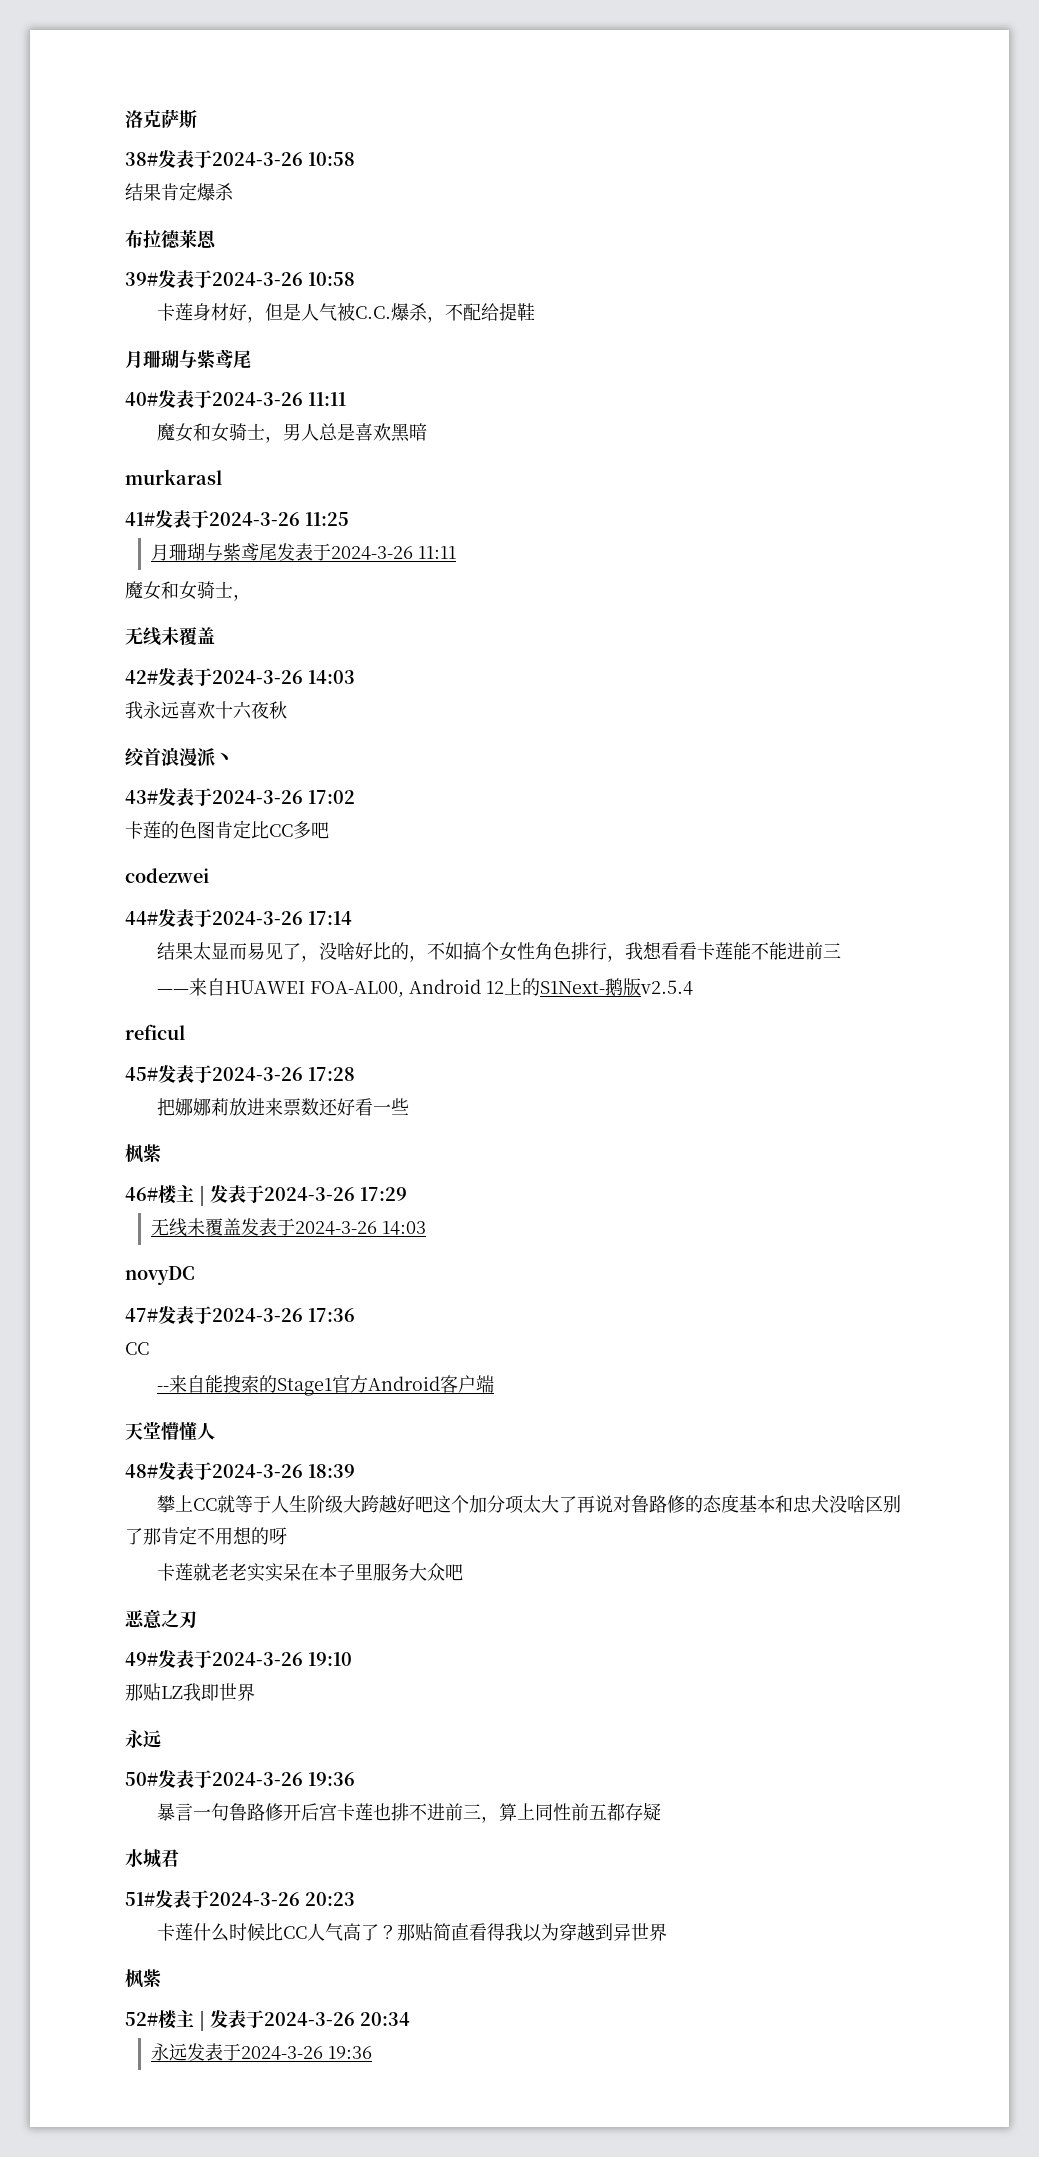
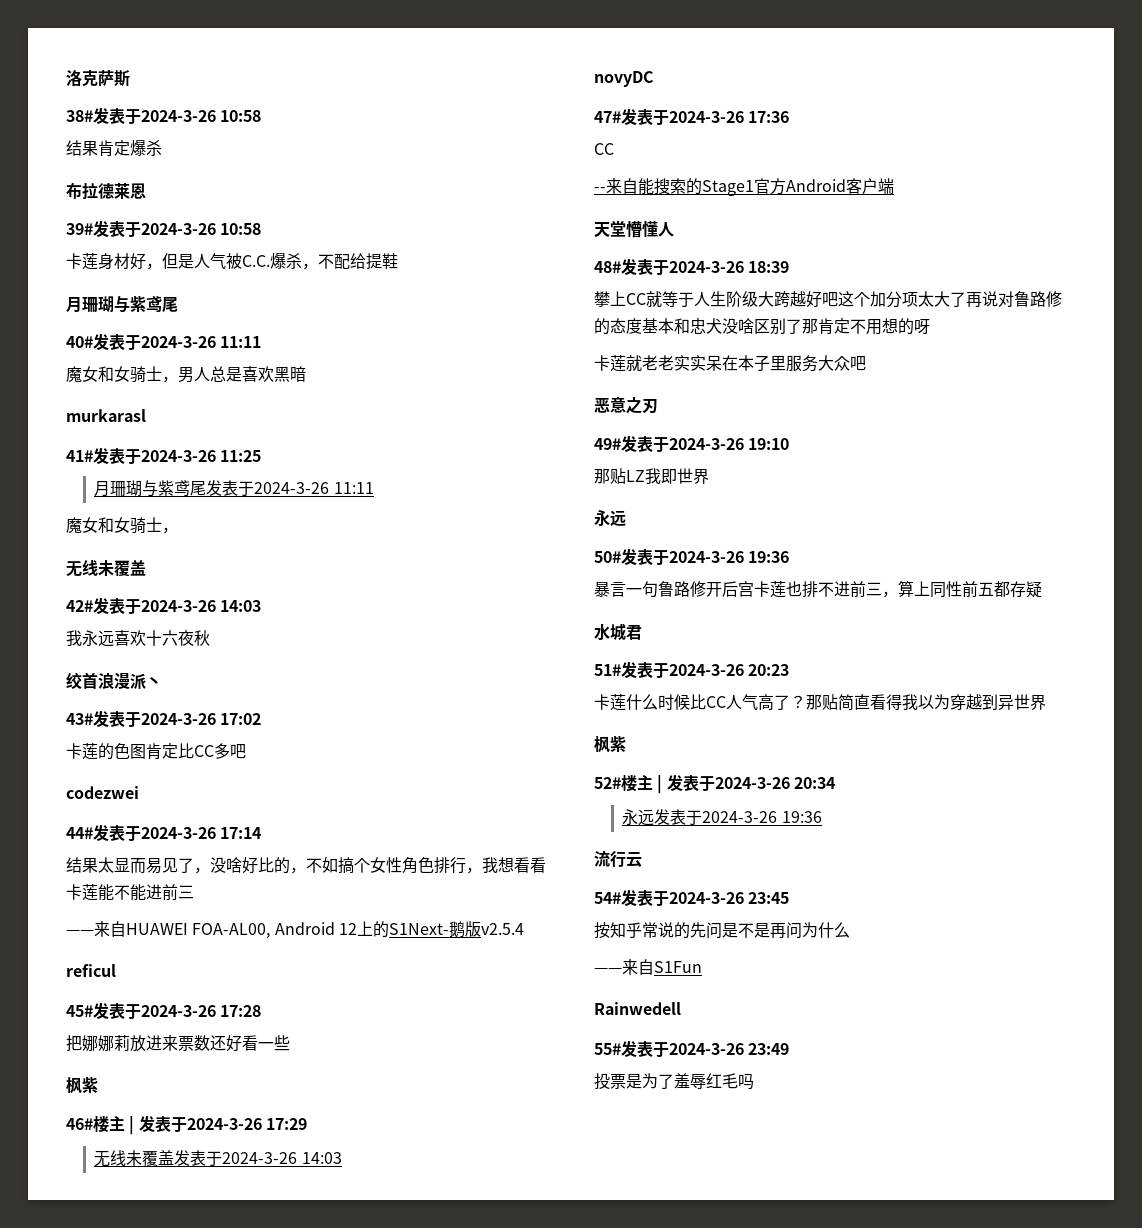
(372, 2052) none -> [594,851,642,867] [594,889,790,907] [594,922,850,939] [594,959,702,975] [594,1002,681,1015] [594,1040,790,1058] [594,1073,754,1090] // 流行云 // 54#发表于2024-3-26 23:45 // 按知乎常说的先问是不是再问为什么 // ——来自S1Fun // Rainwedell // 55#发表于2024-3-26 23:49 // 投票是为了羞辱红毛吗

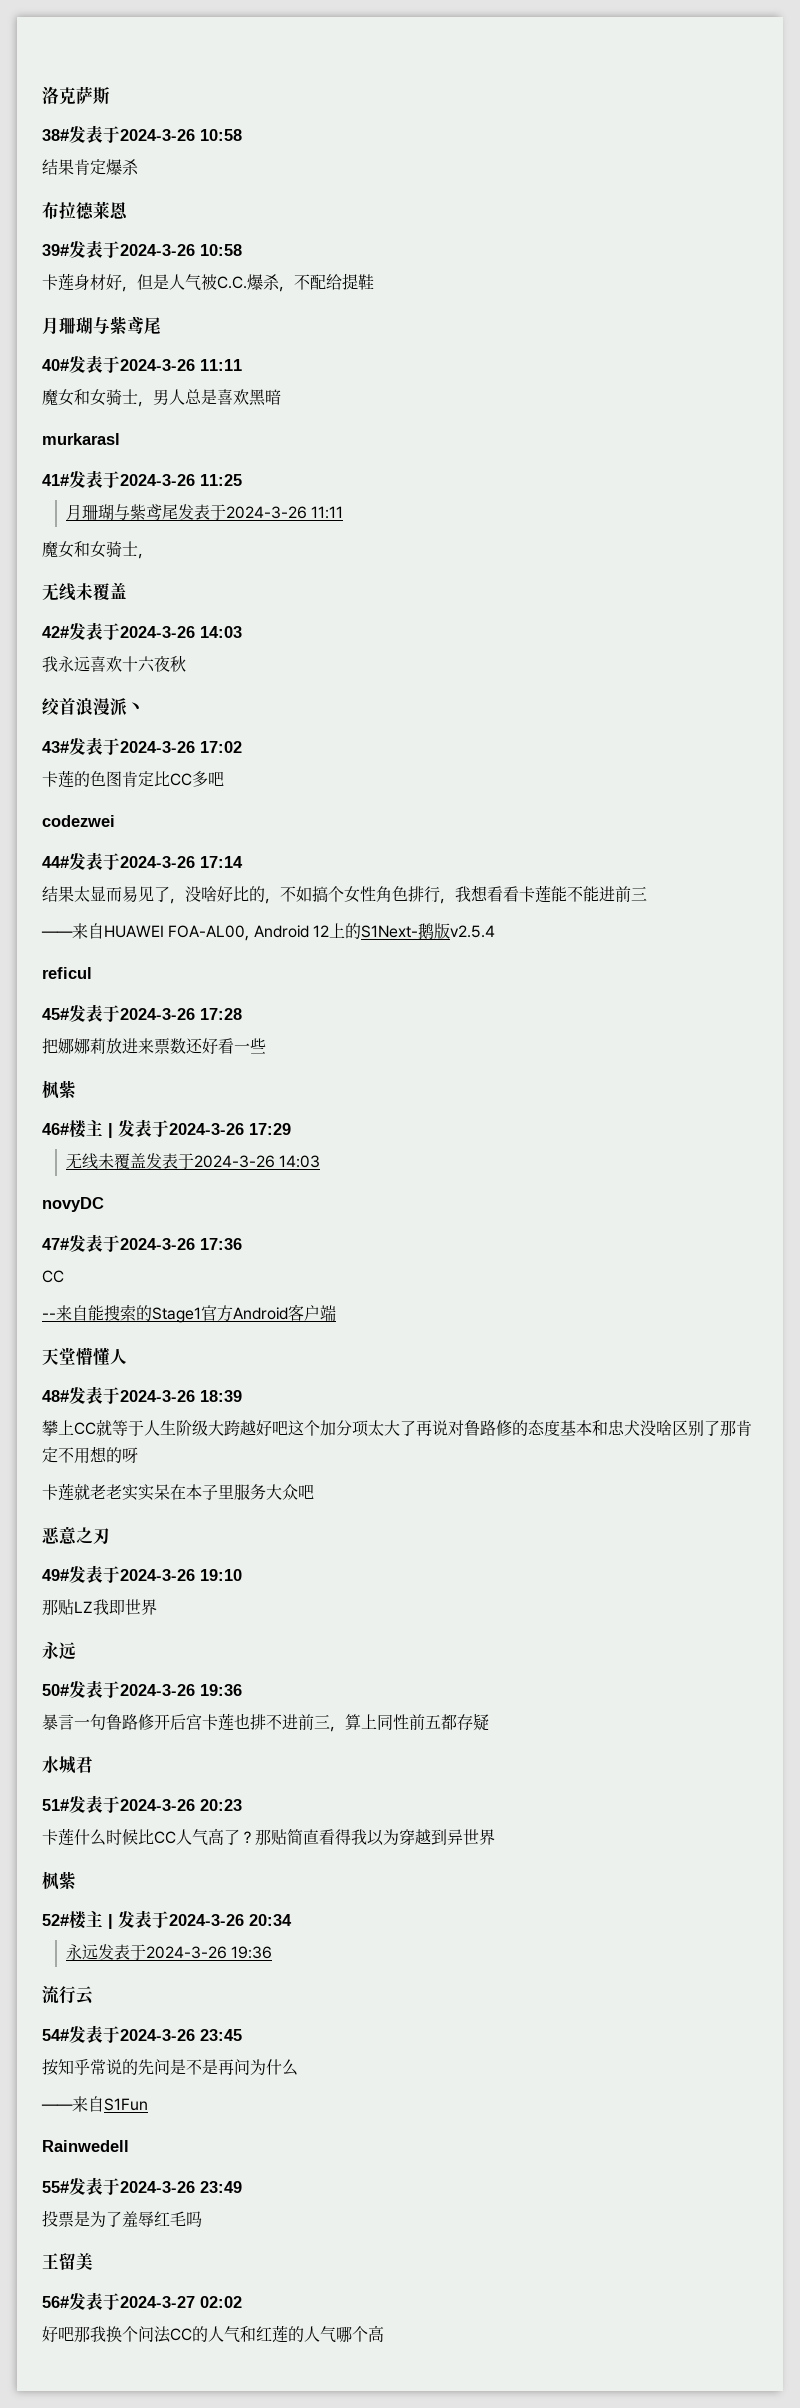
(754, 1081) none -> [42,2253,93,2270] [42,2292,242,2310] [42,2325,384,2343] // 王留美 // 56#发表于2024-3-27 02:02 // 好吧那我换个问法CC的人气和红莲的人气哪个高

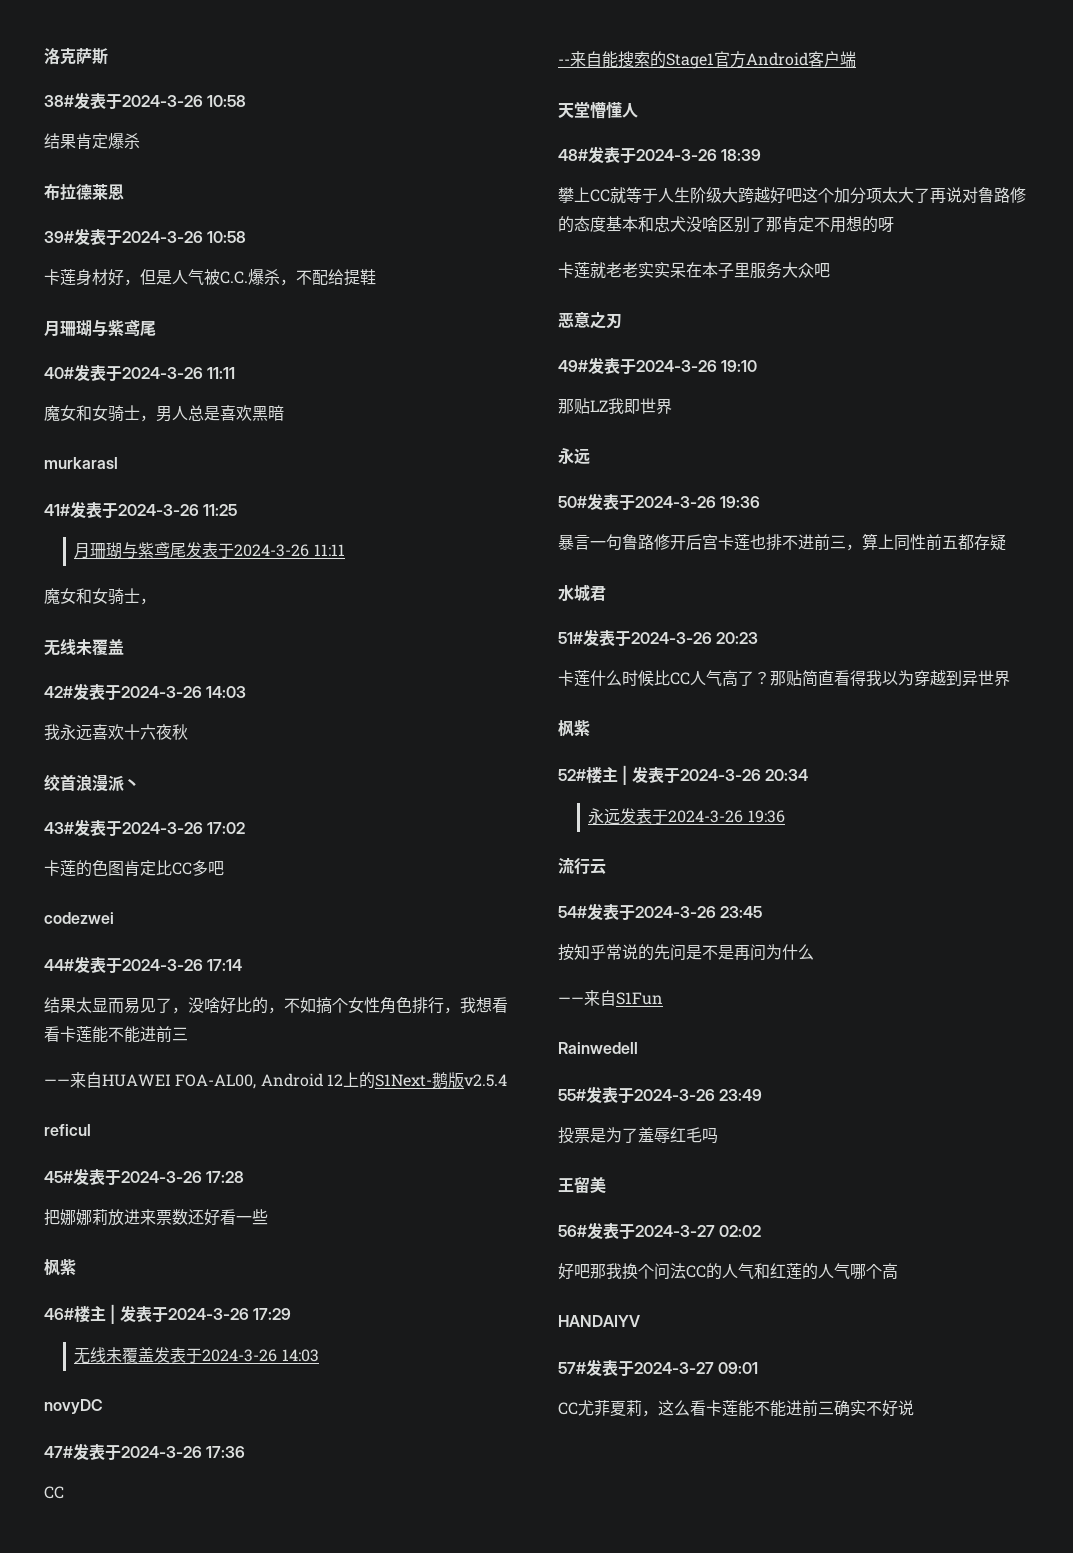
(384, 2333) none -> [558,1315,640,1327] [558,1359,759,1377] [558,1400,914,1417] // HANDAIYV // 57#发表于2024-3-27 09:01 // CC尤菲夏莉，这么看卡莲能不能进前三确实不好说

